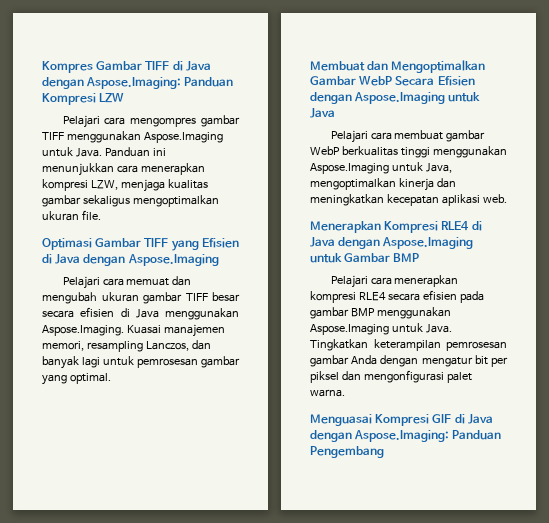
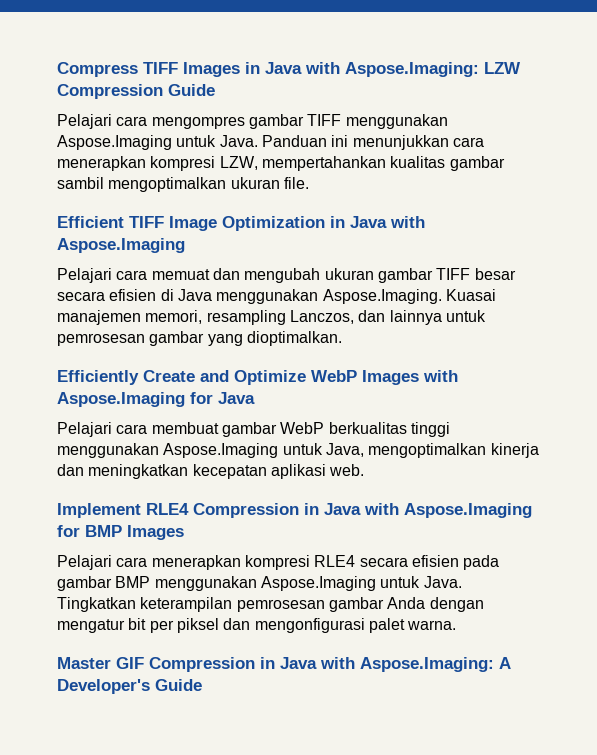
[42,61,211,73] [42,77,234,89] [42,93,96,105] Kompres Gambar TIFF di Java dengan Aspose.Imaging: Panduan Kompresi -> [57,62,479,77] Compress TIFF Images in Java with Aspose.Imaging:
(125, 98) none -> [57,84,215,99] Compression Guide
[120,179,165,192] menjaga -> [261,156,386,171] mempertahankan
[82,195,130,207] sekaligus -> [57,177,104,189] sambil
[42,238,239,251] [42,254,126,266] Optimasi Gambar TIFF yang Efisien di Java dengan -> [57,216,425,231] Efficient TIFF Image Optimization in Java with
[42,356,100,369] banyak lagi -> [389,310,442,325] lainnya
[69,373,111,384] [310,60,486,73] [310,76,475,86] [310,92,481,104] optimal. // Membuat dan Mengoptimalkan Gambar WebP Secara Efisien dengan Aspose.Imaging untuk -> [246,331,342,346] [57,370,458,385] [57,392,213,407] dioptimalkan. // Efficiently Create and Optimize WebP Images with Aspose.Imaging for
[310,221,482,233] [310,237,474,249] [310,253,420,263] Menerapkan Kompresi RLE4 di Java dengan Aspose.Imaging untuk Gambar BMP -> [57,503,532,518] [57,525,184,540] Implement RLE4 Compression in Java with Aspose.Imaging for BMP Images
[310,414,493,426] [310,430,502,442] [310,446,384,458] Menguasai Kompresi GIF di Java dengan Aspose.Imaging: Panduan Pengembang -> [57,657,511,672] [57,679,202,694] Master GIF Compression in Java with Aspose.Imaging: A Developer's Guide

